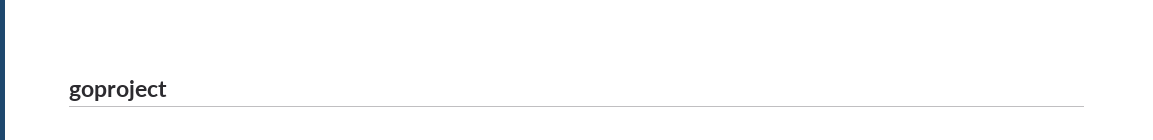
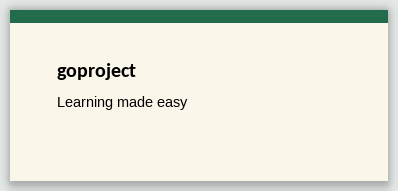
(167, 90) none -> [57,96,188,110] // Learning made easy

